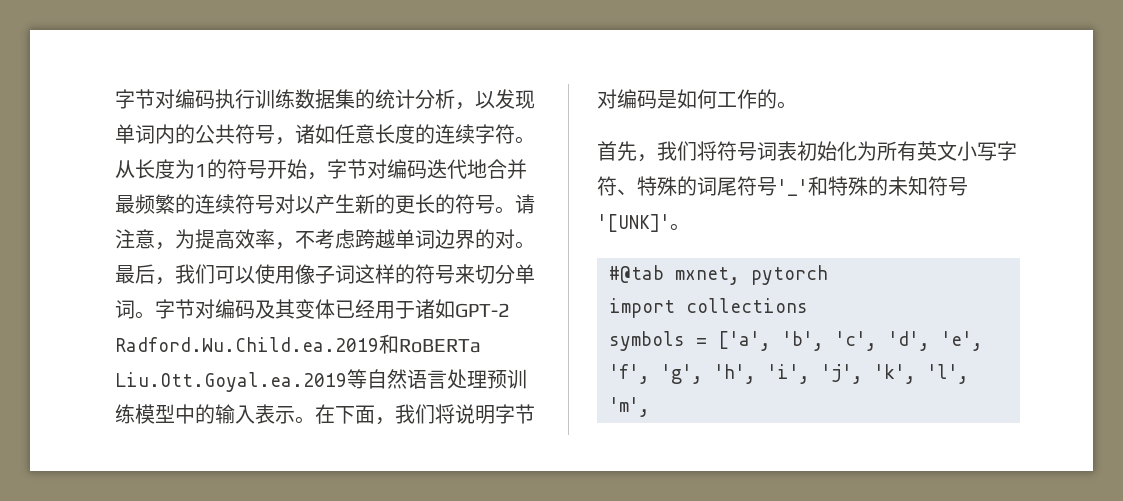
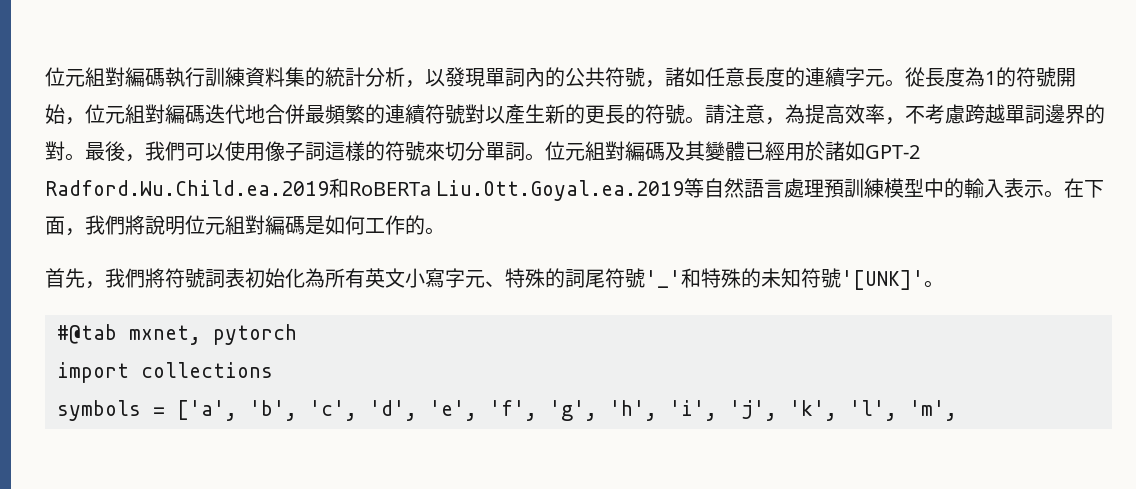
[115,89,535,110] [115,124,535,145] [115,159,527,180] [115,194,535,214] [115,229,535,250] [115,264,535,285] [115,299,435,319] 字节对编码执行训练数据集的统计分析，以发现单词内的公共符号，诸如任意长度的连续字符。从长度为1的符号开始，字节对编码迭代地合并最频繁的连续符号对以产生新的更长的符号。请注意，为提高效率，不考虑跨越单词边界的对。最后，我们可以使用像子词这样的符号来切分单词。字节对编码及其变体已经用于诸 -> [45,67,1076,88] [45,104,1105,125] [45,141,845,162] 位元組對編碼執行訓練資料集的統計分析，以發現單詞內的公共符號，諸如任意長度的連續字元。從長度為1的符號開始，位元組對編碼迭代地合併最頻繁的連續符號對以產生新的更長的符號。請注意，為提高效率，不考慮跨越單詞邊界的對。最後，我們可以使用像子詞這樣的符號來切分單詞。位元組對編碼及其變體已經用於諸
[407,369,527,389] [115,404,135,424] 语言处理预训练 -> [744,178,885,198] 語言處理預訓練
[215,404,235,424] 输 -> [964,178,985,199] 輸
[415,404,535,424] [597,89,657,109] 们将说明字节对编码 -> [105,215,305,235] 們將說明位元組對編碼
[677,141,777,161] 们将符号词 -> [125,268,225,288] 們將符號詞
[857,141,877,161] 为 -> [305,268,325,288] 為
[977,141,1017,161] [597,176,617,196] 写字符 -> [425,268,485,288] 寫字元
[697,176,777,196] 词尾符号 -> [565,268,645,288] 詞尾符號
[948,177,968,196] 号 -> [821,268,841,288] 號

